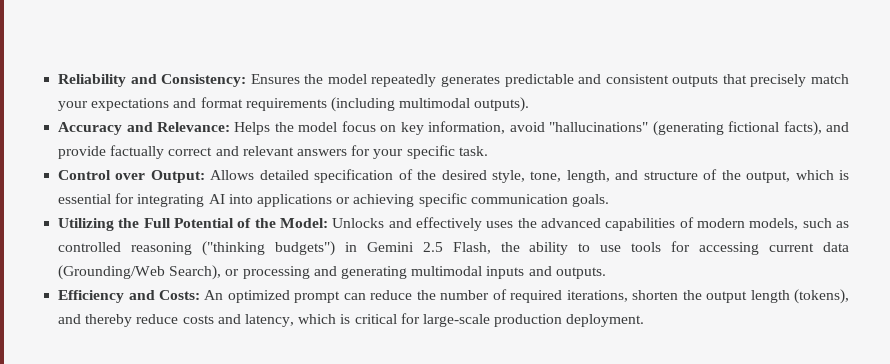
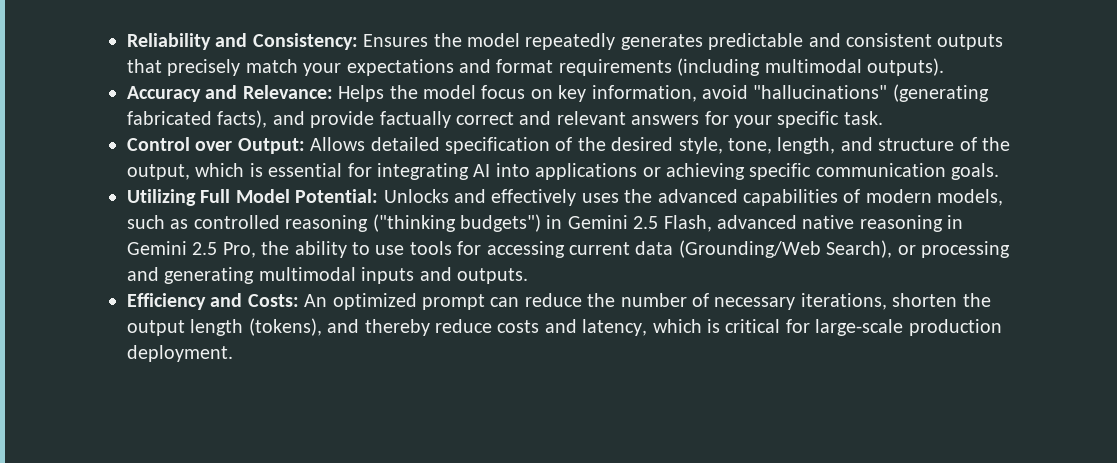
[728,121,780,132] fictional -> [127,111,212,125] fabricated
[118,218,329,228] the Full Potential of the Model: -> [200,189,379,203] Full Model Potential:
(491, 248) none -> [716,215,964,232] [127,241,256,258] advanced native reasoning in Gemini 2.5 Pro,
[510,290,563,303] required -> [714,297,796,310] necessary

